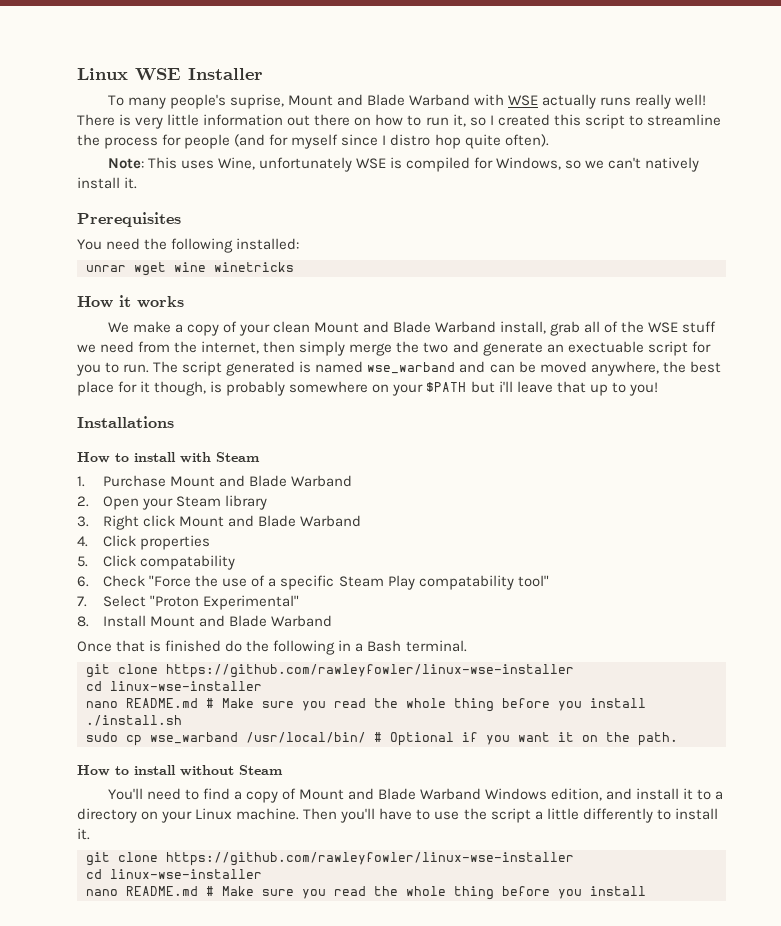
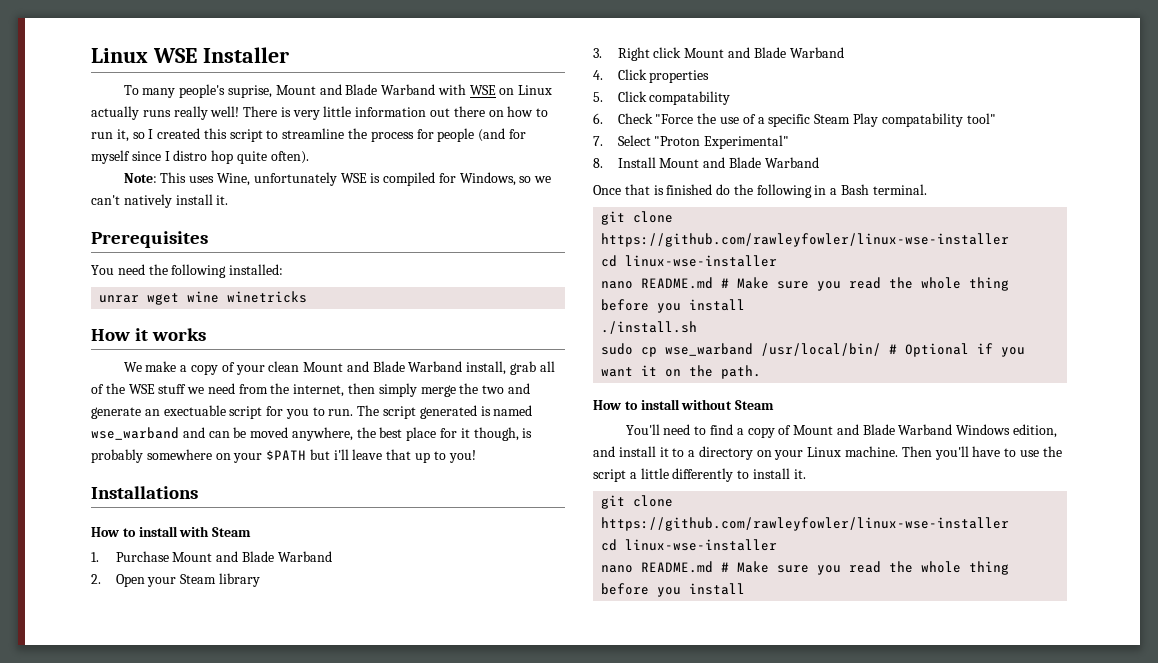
(539, 100) none -> [499,85,553,95] on Linux

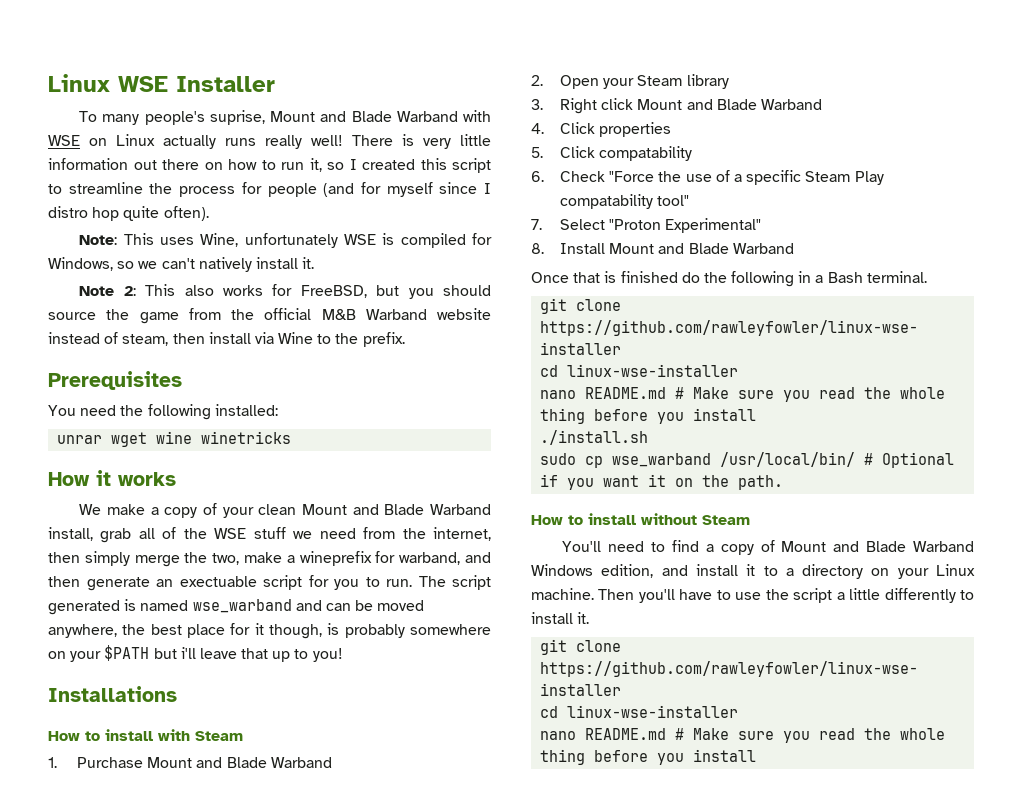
(229, 200) none -> [79,284,491,299] [48,308,491,324] [48,332,405,347] // Note 2: This also works for FreeBSD, but you should source the game from the official M&B Warband website instead of steam, then install via Wine to the prefix.
[482,383,530,394] two and -> [212,551,492,566] [48,576,80,587] two, make a wineprefix for warband, and then

